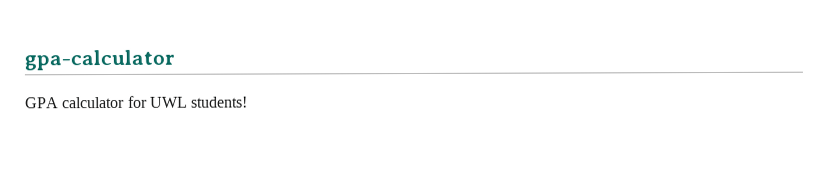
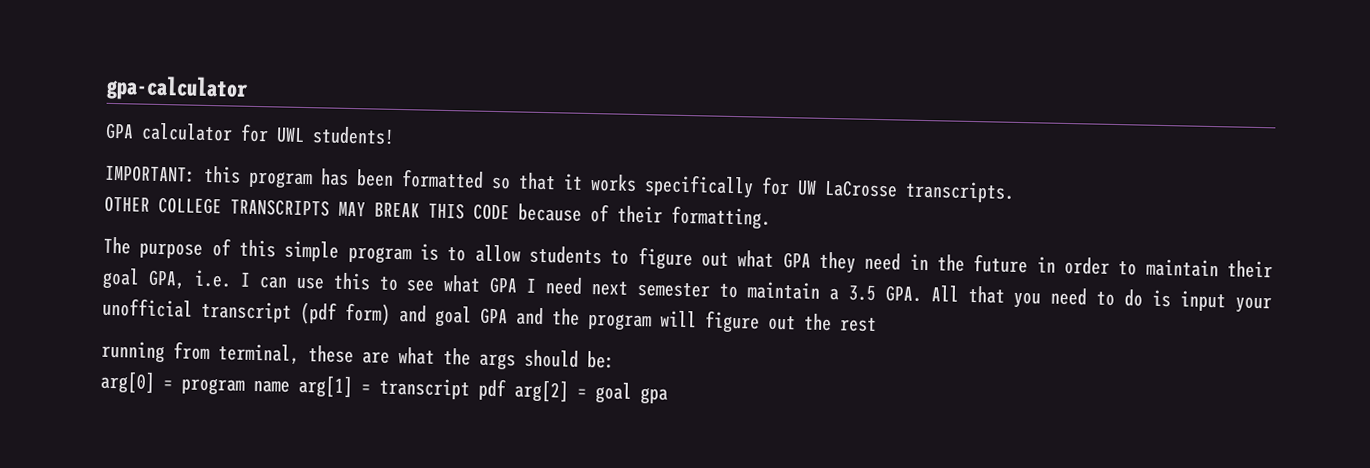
(249, 102) none -> [104,164,1015,203] [104,195,771,230] [103,236,1274,279] [102,267,1272,314] [102,297,877,334] [101,340,615,371] [100,370,668,405] // IMPORTANT: this program has been formatted so that it works specifically for UW LaCrosse transcripts. // OTHER COLLEGE TRANSCRIPTS MAY BREAK THIS CODE because of their formatting. // The purpose of this simple program is to allow students to figure out what GPA they need in the future in order to maintain their goal GPA, i.e. I can use this to see what GPA I need next semester to maintain a 3.5 GPA. All that you need to do is input your unofficial transcript (pdf form) and goal GPA and the program will figure out the rest // running from terminal, these are what the args should be: // arg[0] = program name arg[1] = transcript pdf arg[2] = goal gpa

